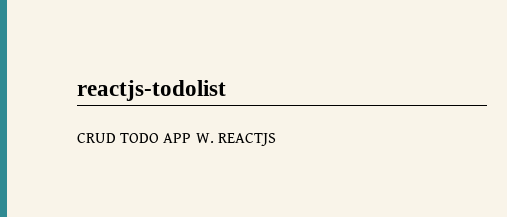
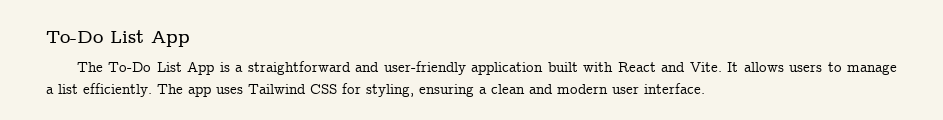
[77,80,226,101] [77,133,276,146] reactjs-todolist // CRUD TODO APP W. REACTJS -> [46,30,190,47] [76,61,898,75] [46,83,705,97] To-Do List App // The To-Do List App is a straightforward and user-friendly application built with React and Vite. It allows users to manage a list efficiently. The app uses Tailwind CSS for styling, ensuring a clean and modern user interface.

